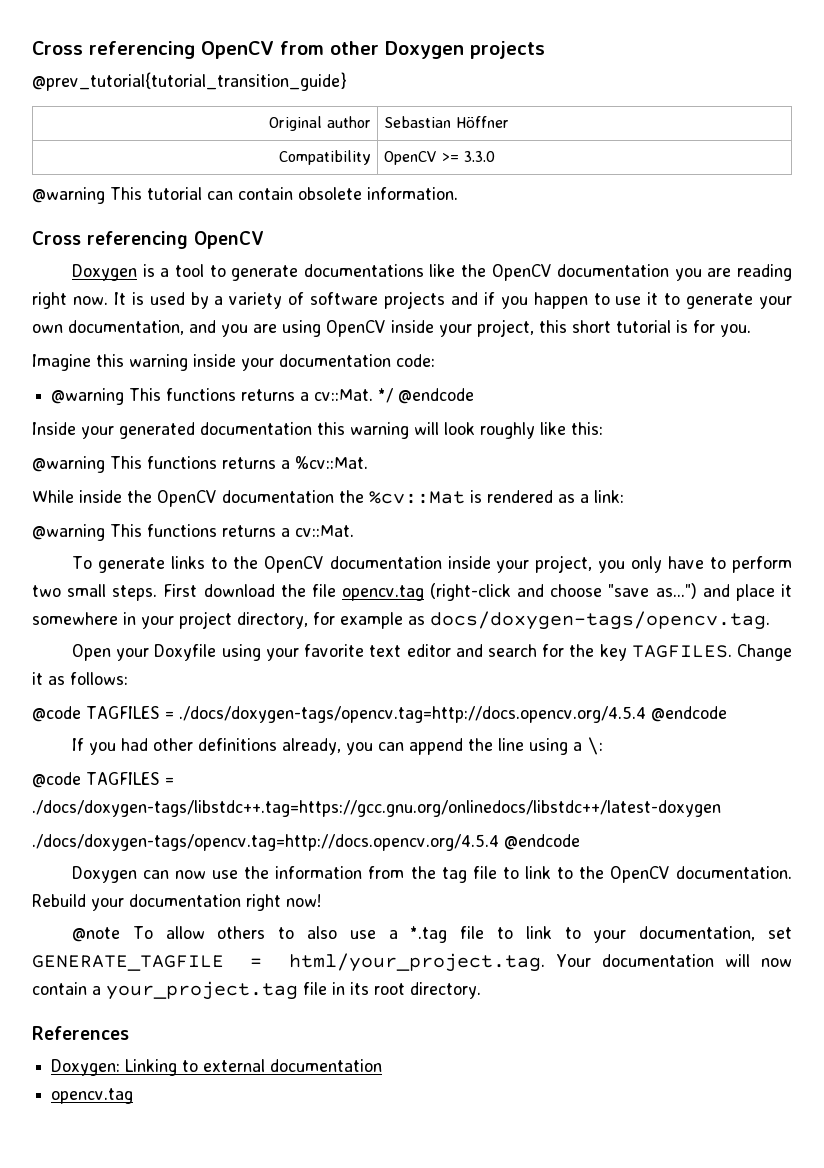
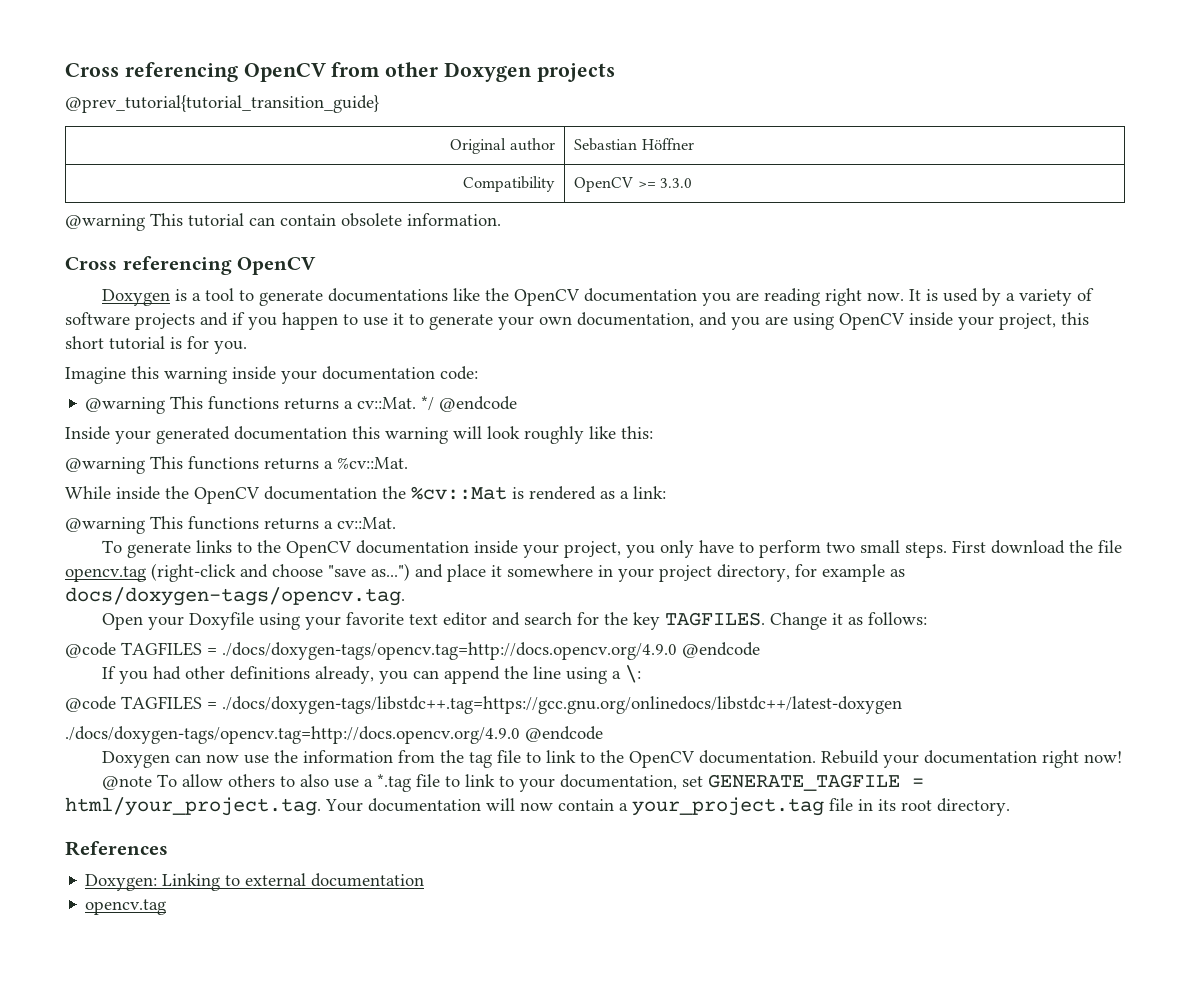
[178,706,646,723] ./docs/doxygen-tags/opencv.tag=http://docs.opencv.org/4.5.4 -> [222,642,677,660] ./docs/doxygen-tags/opencv.tag=http://docs.opencv.org/4.9.0
[32,834,499,851] ./docs/doxygen-tags/opencv.tag=http://docs.opencv.org/4.5.4 -> [65,726,520,744] ./docs/doxygen-tags/opencv.tag=http://docs.opencv.org/4.9.0

